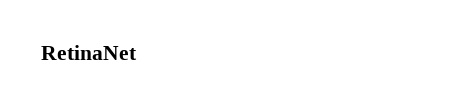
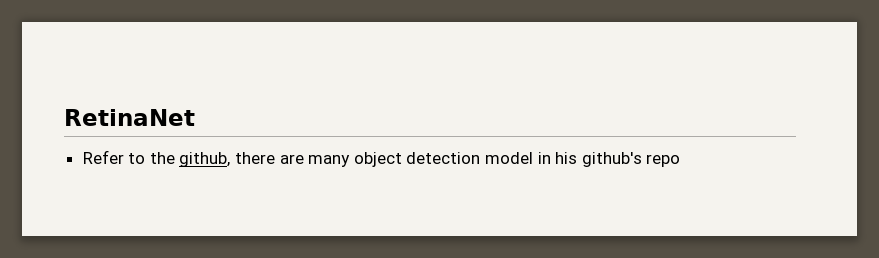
(137, 52) none -> [82,150,681,167] // Refer to the github, there are many object detection model in his github's repo

